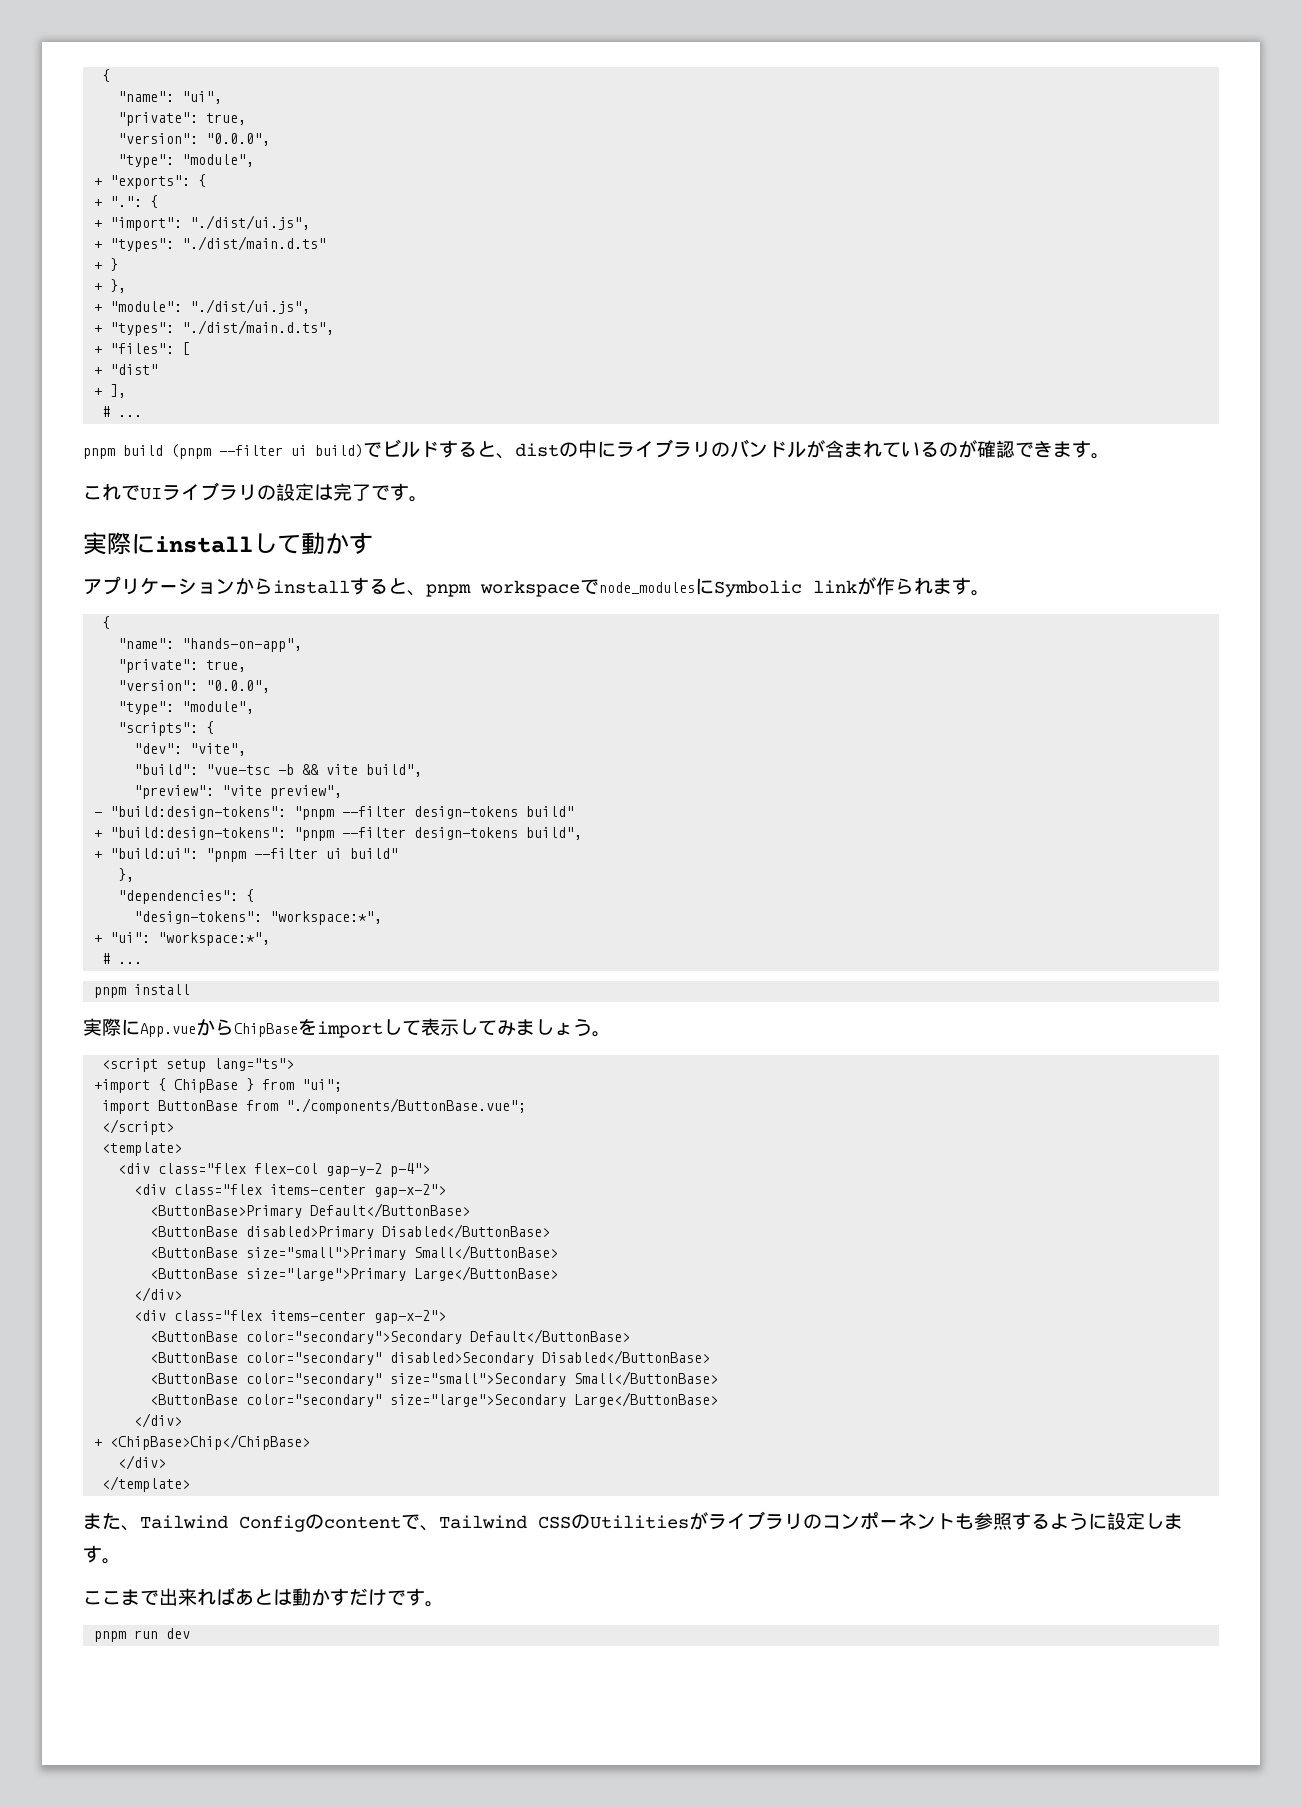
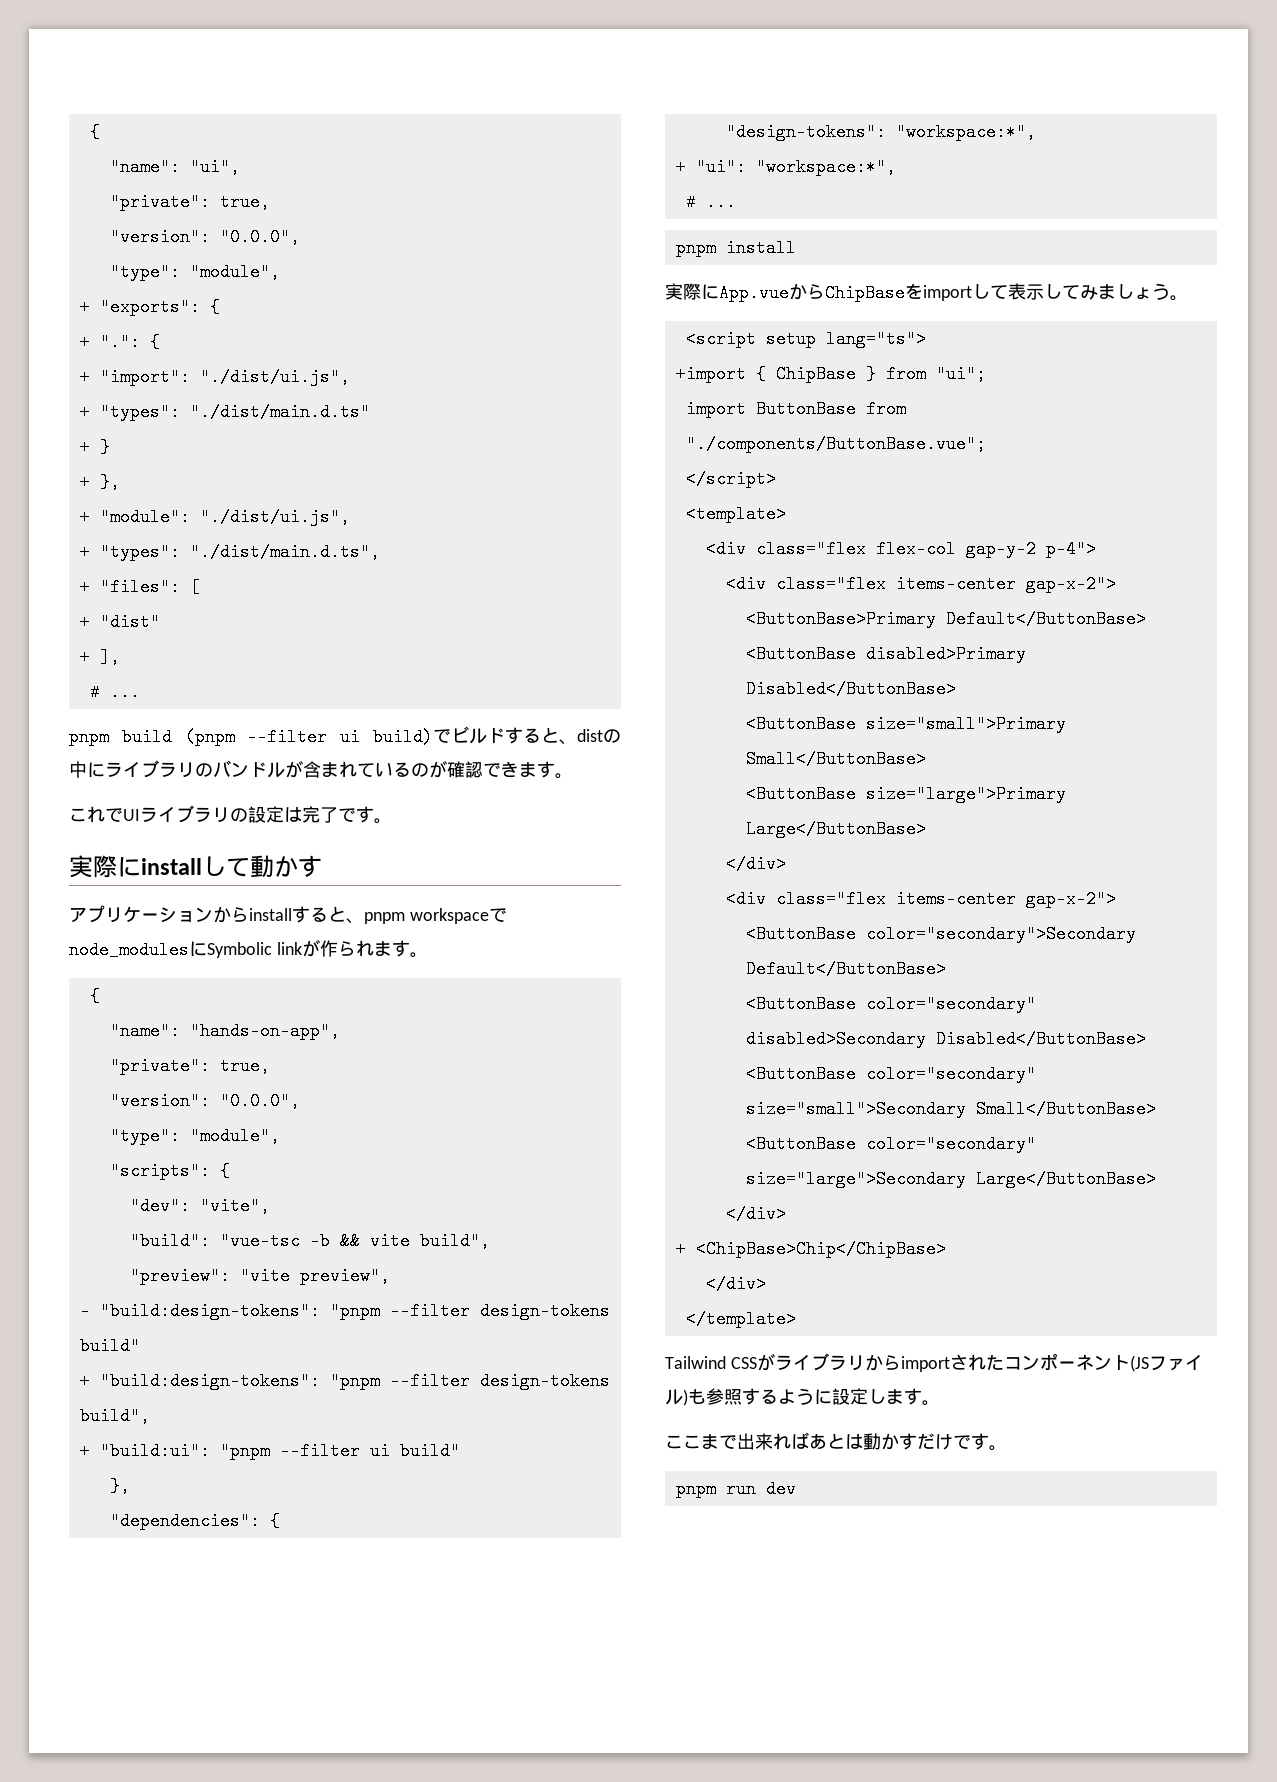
[83,1513,439,1532] また、Tailwind Configのcontentで、 -> (796, 1319) none
[571,1514,689,1529] のUtilities -> (757, 1363) none
[803,1512,955,1530] のコンポーネント -> [864,1353,1203,1372] [665,1389,688,1406] からimportされたコンポーネント(JSファイル)

